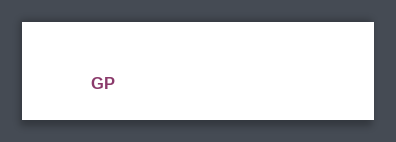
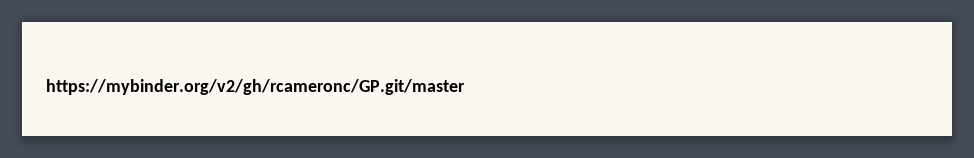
[91,77,115,89] GP -> [46,79,465,95] https://mybinder.org/v2/gh/rcameronc/GP.git/master

